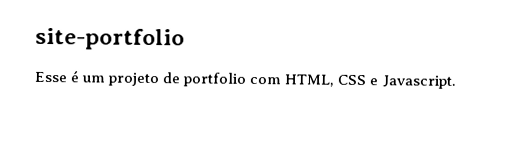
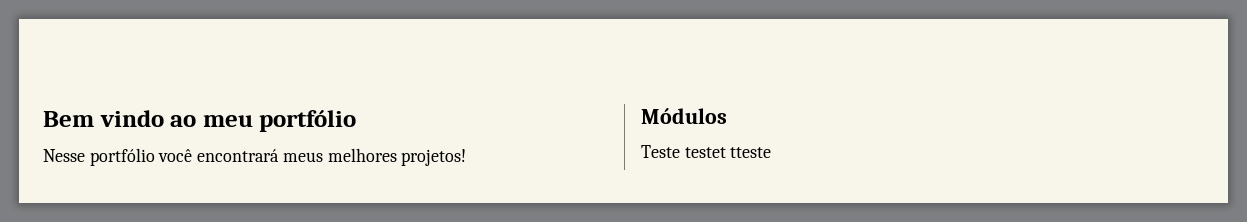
[35,27,185,51] [34,70,456,89] site-portfolio // Esse é um projeto de portfolio com HTML, CSS e Javascript. -> [43,110,357,132] [43,148,467,166] [641,108,727,124] [641,145,772,158] Bem vindo ao meu portfólio // Nesse portfólio você encontrará meus melhores projetos! // Módulos // Teste testet tteste

